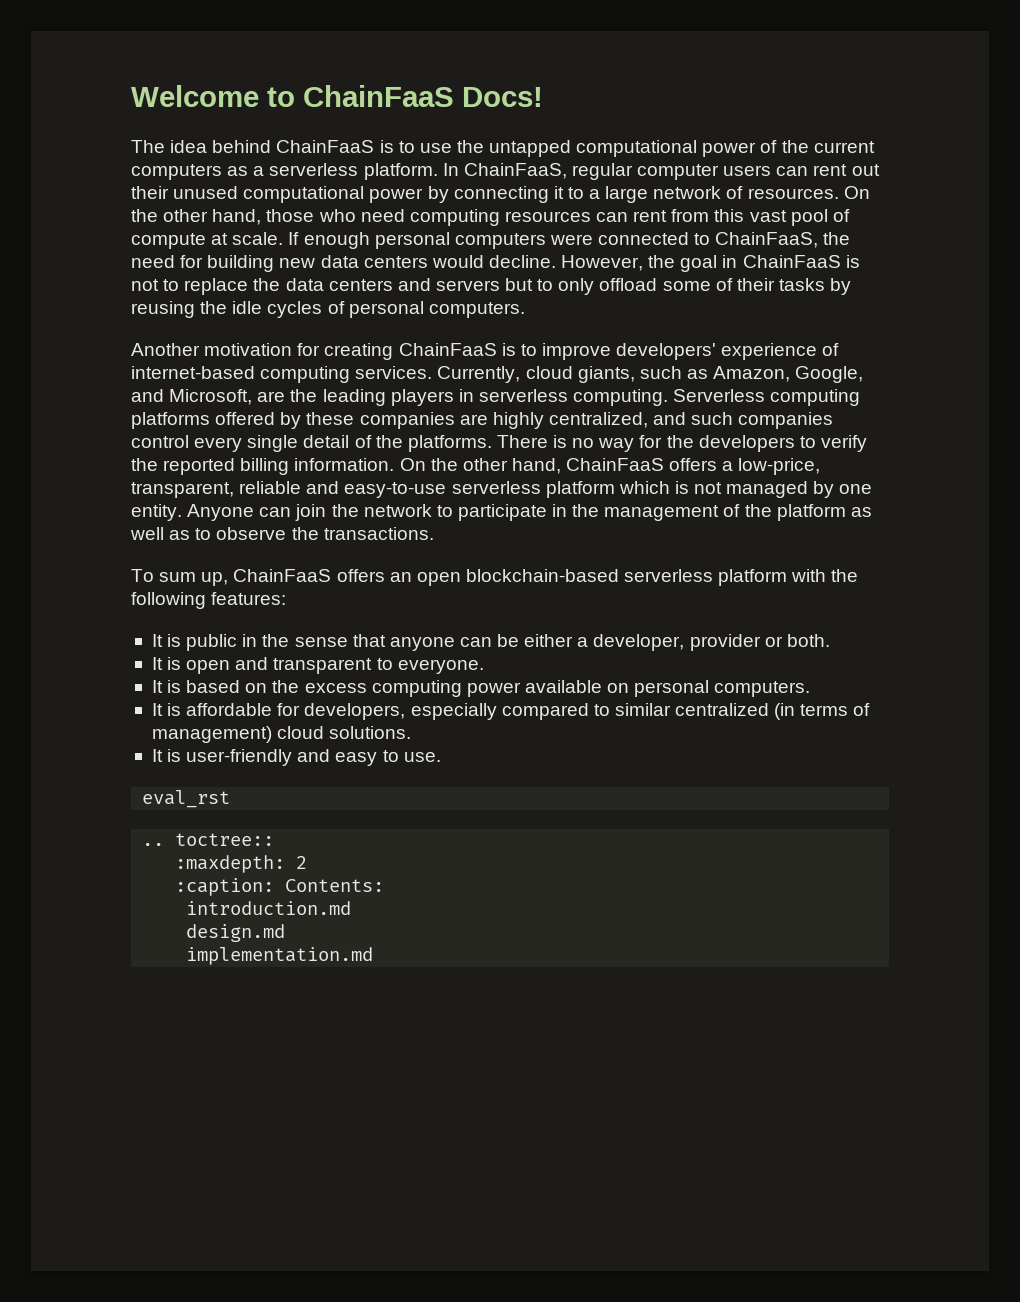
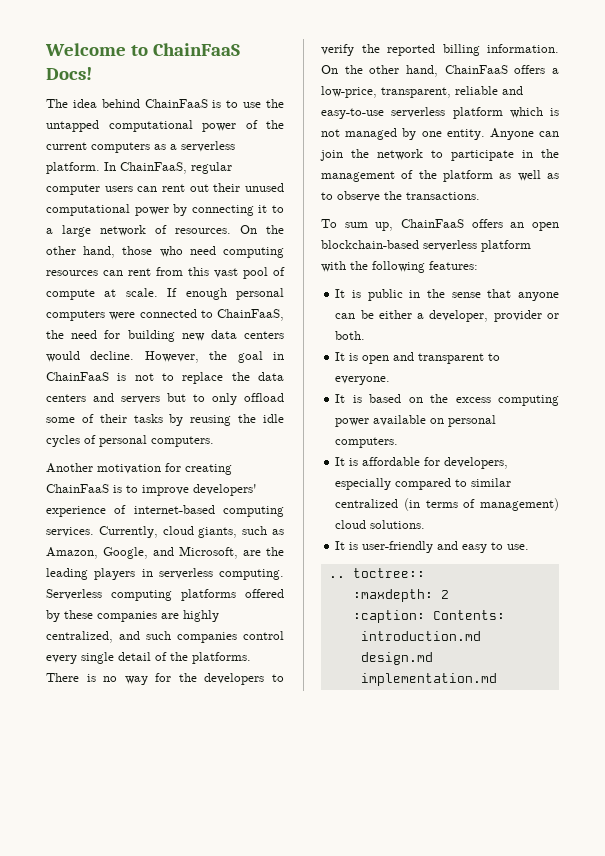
[142,790,231,808] // eval_rst -> (530, 547) none

